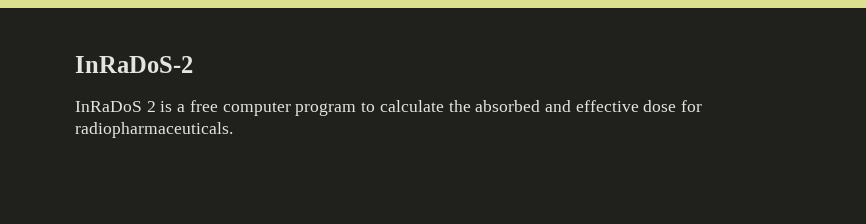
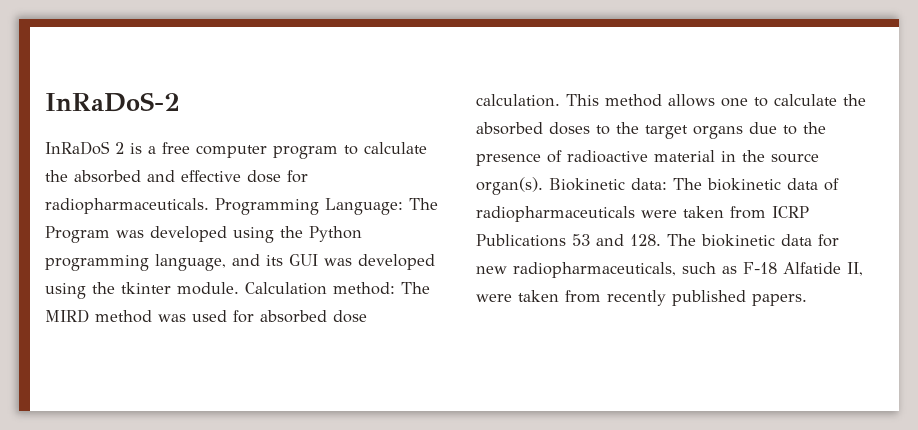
(233, 130) none -> [215,198,438,215] [45,226,362,243] [45,254,435,271] [45,282,430,299] [45,309,367,323] [476,94,866,107] [476,122,826,139] [476,150,819,166] [476,177,839,195] [476,206,809,222] [476,234,839,247] [476,262,863,278] [476,290,807,306] Programming Language: The Program was developed using the Python programming language, and its GUI was developed using the tkinter module. Calculation method: The MIRD method was used for absorbed dose calculation. This method allows one to calculate the absorbed doses to the target organs due to the presence of radioactive material in the source organ(s). Biokinetic data: The biokinetic data of radiopharmaceuticals were taken from ICRP Publications 53 and 128. The biokinetic data for new radiopharmaceuticals, such as F-18 Alfatide II, were taken from recently published papers.

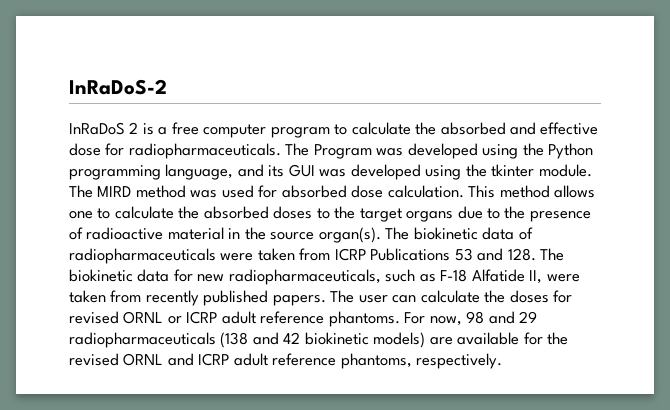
[215,198,403,215] Programming Language: -> (281, 151) none
[245,282,395,295] Calculation method: -> (592, 170) none
[549,178,667,191] Biokinetic data: -> (381, 235) none
(807, 300) none -> [330,290,573,303] [69,311,538,327] [69,332,569,348] [69,353,503,369] The user can calculate the doses for revised ORNL or ICRP adult reference phantoms. For now, 98 and 29 radiopharmaceuticals (138 and 42 biokinetic models) are available for the revised ORNL and ICRP adult reference phantoms, respectively.

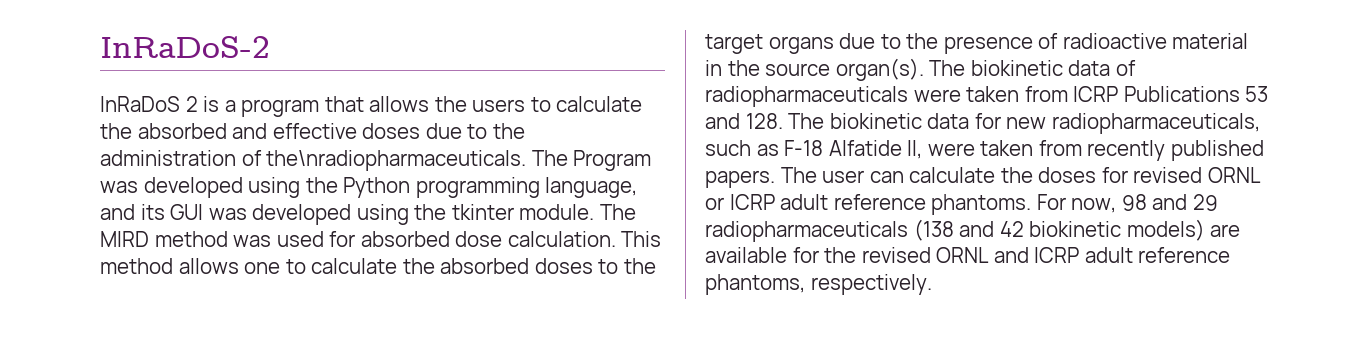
[171,122,330,138] free computer program -> [241,96,526,117] program that allows the users
[69,143,281,159] dose for radiopharmaceuticals. -> [362,123,525,139] [100,150,527,171] doses due to the administration of the\nradiopharmaceuticals.

